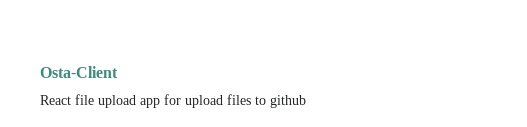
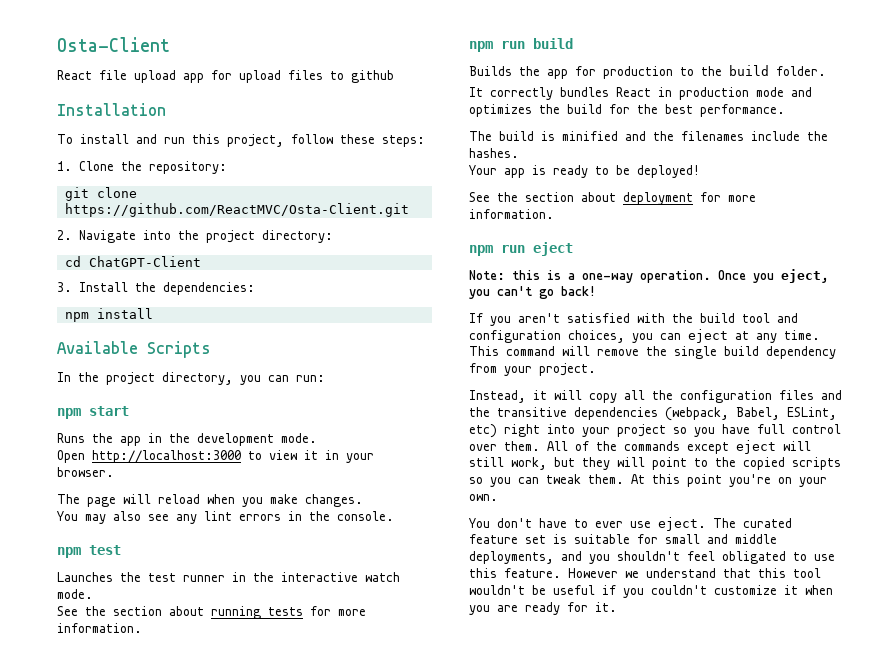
(306, 101) none -> [57,103,166,116] [57,134,425,147] [57,161,228,174] [64,187,137,201] [64,203,409,217] [57,230,334,243] [64,256,201,267] [57,282,256,295] [64,308,153,322] [57,341,211,358] [57,372,325,385] [57,406,129,419] [57,433,317,446] [57,450,374,463] [57,467,114,477] [57,494,363,507] [57,511,394,524] [57,545,121,558] [57,572,400,582] [57,589,93,599] [57,606,366,619] [57,623,142,633] [469,38,573,52] [469,65,826,79] [469,87,812,100] [469,104,785,117] [469,131,828,141] [469,148,519,158] [469,165,700,178] [469,192,756,205] [469,209,554,219] [469,242,573,256] [469,269,829,283] [469,286,596,299] [469,313,798,326] [469,329,820,343] [469,346,836,359] [469,363,596,376] [469,390,842,403] [469,407,837,421] [469,424,841,438] [469,440,811,454] [469,457,841,470] [469,474,827,487] [469,494,498,501] [469,517,792,531] [469,534,777,544] [469,551,835,564] [469,568,821,578] [469,585,833,598] [469,602,617,615] // Installation // To install and run this project, follow these steps: // 1. Clone the repository: // git clone https://github.com/ReactMVC/Osta-Client.git // 2. Navigate into the project directory: // cd ChatGPT-Client // 3. Install the dependencies: // npm install // Available Scripts // In the project directory, you can run: // npm start // Runs the app in the development mode. // Open http://localhost:3000 to view it in your browser. // The page will reload when you make changes. // You may also see any lint errors in the console. // npm test // Launches the test runner in the interactive watch mode. // See the section about running tests for more information. // npm run build // Builds the app for production to the build folder. // It correctly bundles React in production mode and optimizes the build for the best performance. // The build is minified and the filenames include the hashes. // Your app is ready to be deployed! // See the section about deployment for more information. // npm run eject // Note: this is a one-way operation. Once you eject, you can't go back! // If you aren't satisfied with the build tool and configuration choices, you can eject at any time. This command will remove the single build dependency from your project. // Instead, it will copy all the configuration files and the transitive dependencies (webpack, Babel, ESLint, etc) right into your project so you have full control over them. All of the commands except eject will still work, but they will point to the copied scripts so you can tweak them. At this point you're on your own. // You don't have to ever use eject. The curated feature set is suitable for small and middle deployments, and you shouldn't feel obligated to use this feature. However we understand that this tool wouldn't be useful if you couldn't customize it when you are ready for it.

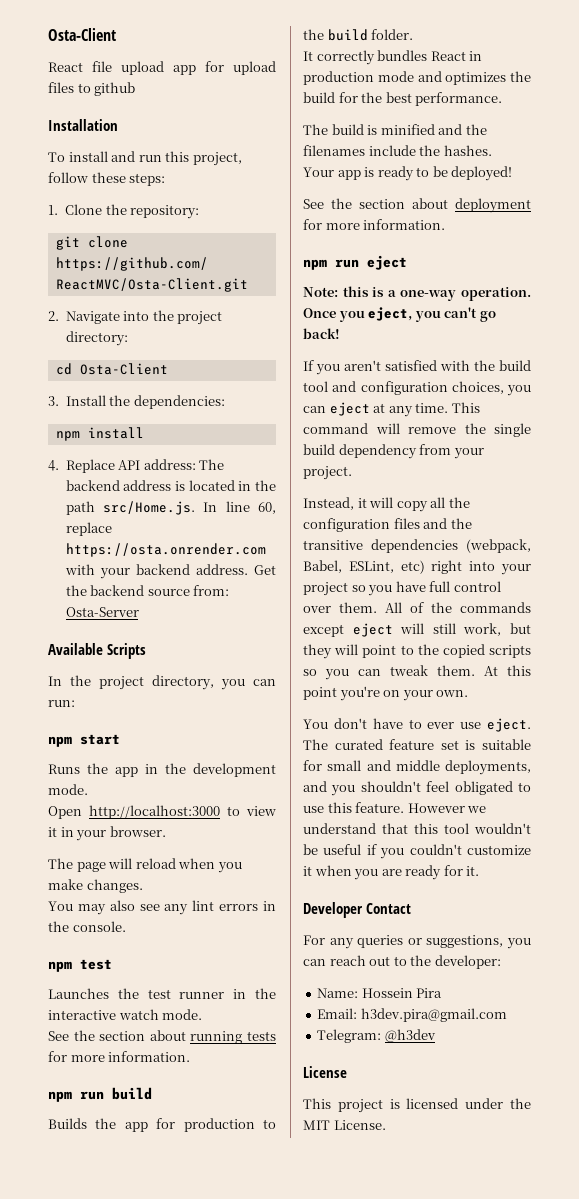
[88,256,201,267] ChatGPT-Client -> [79,363,168,375] Osta-Client
(153, 313) none -> [48,459,225,473] [65,480,276,491] [65,501,276,515] [65,522,112,536] [65,543,266,557] [64,564,276,579] [65,585,230,596] [65,607,139,617] // 4. Replace API address: The backend address is located in the path src/Home.js. In line 60, replace https://osta.onrender.com with your backend address. Get the backend source from: Osta-Server
(617, 607) none -> [303,902,411,918] [303,935,531,949] [303,955,501,969] [317,988,443,998] [317,1008,507,1022] [317,1029,436,1043] [303,1066,347,1078] [303,1098,531,1113] [303,1120,386,1130] // Developer Contact // For any queries or suggestions, you can reach out to the developer: // Name: Hossein Pira // Email: h3dev.pira@gmail.com // Telegram: @h3dev // License // This project is licensed under the MIT License.

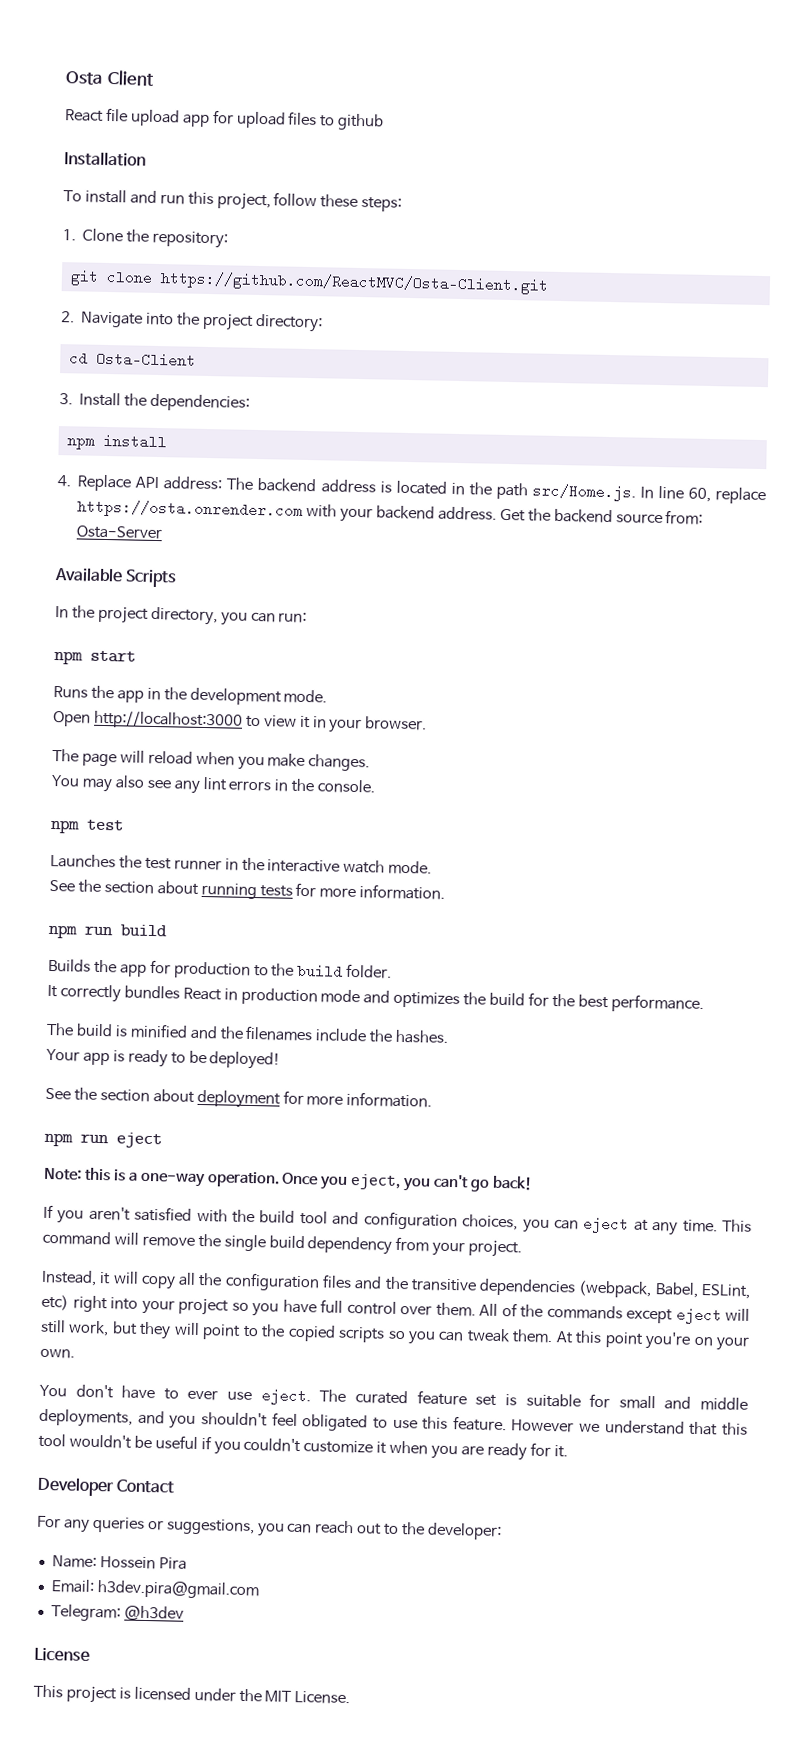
[48,28,116,41] Osta-Client -> [65,69,155,86] Osta Client

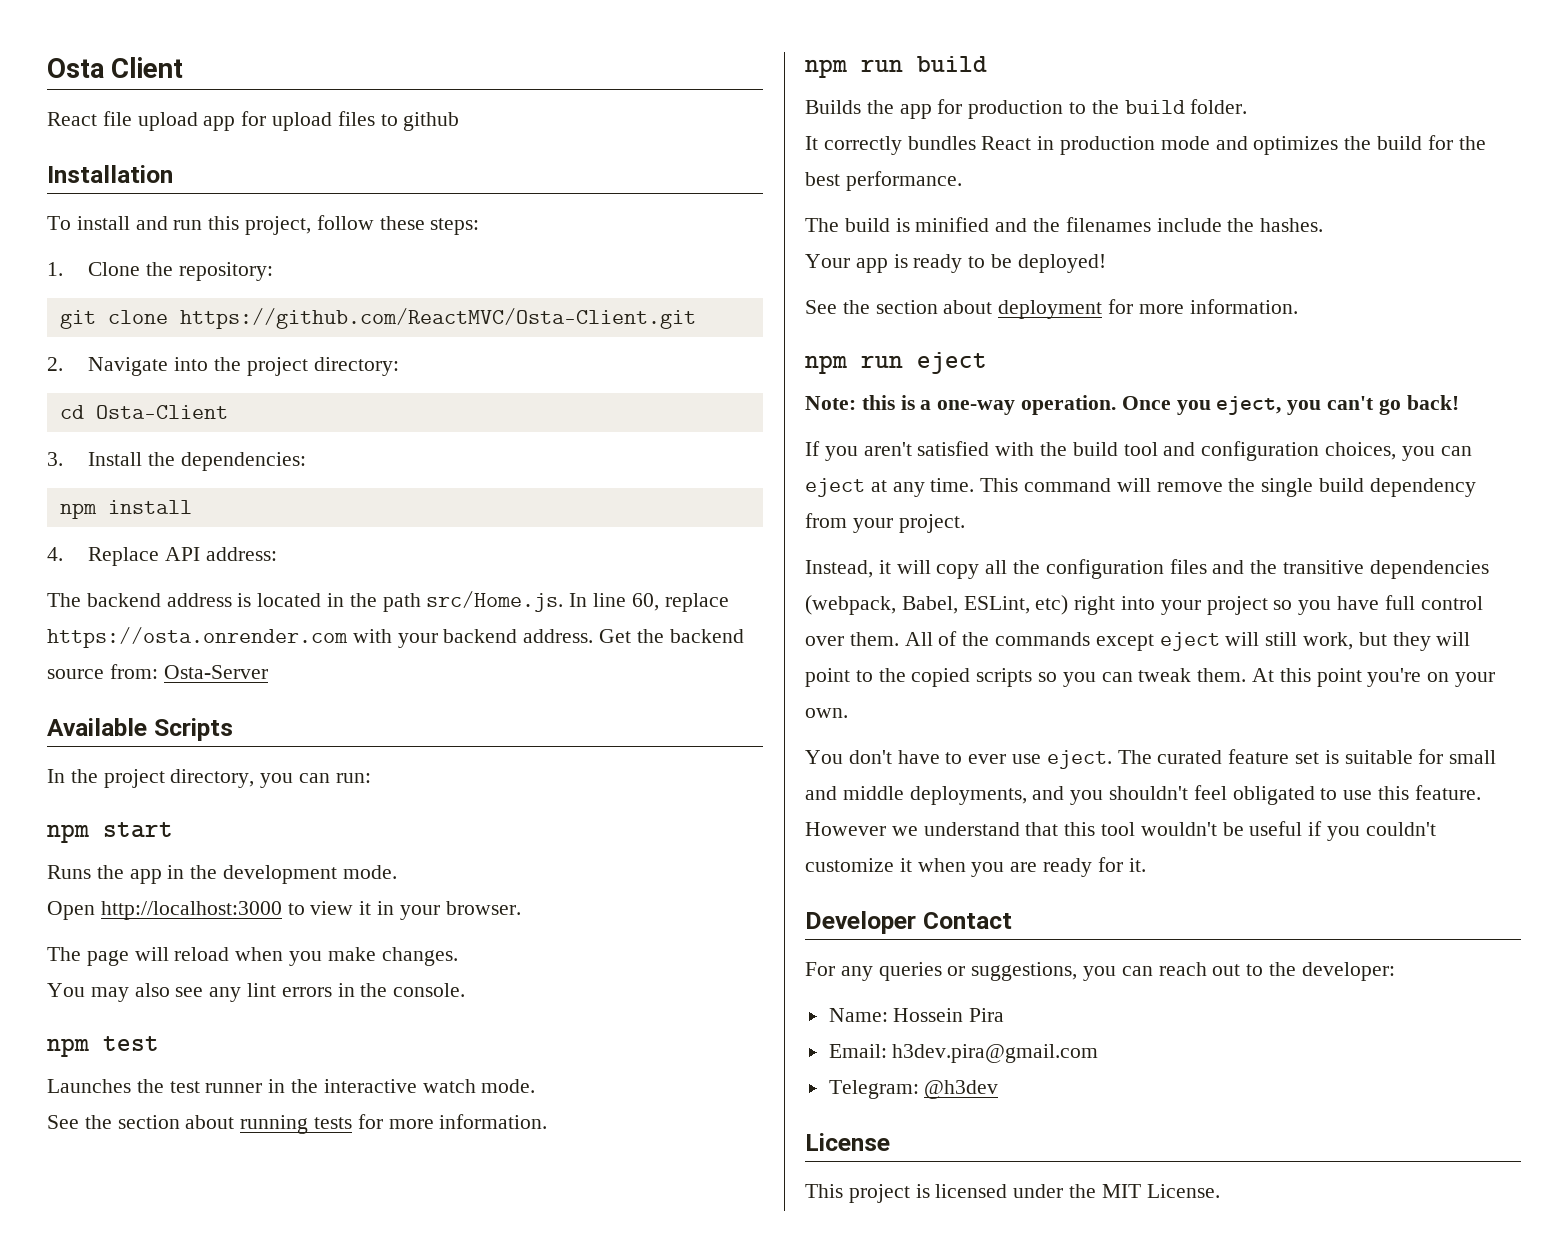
(223, 483) none -> (277, 554) //

